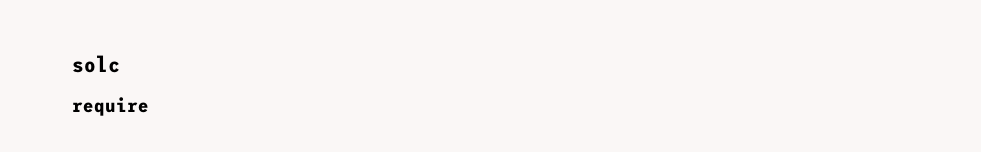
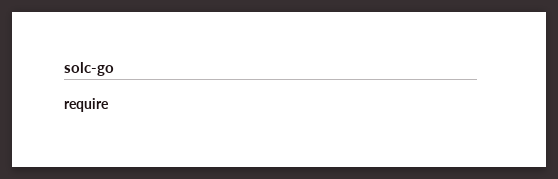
[72,55,120,73] solc -> [64,62,114,76] solc-go

